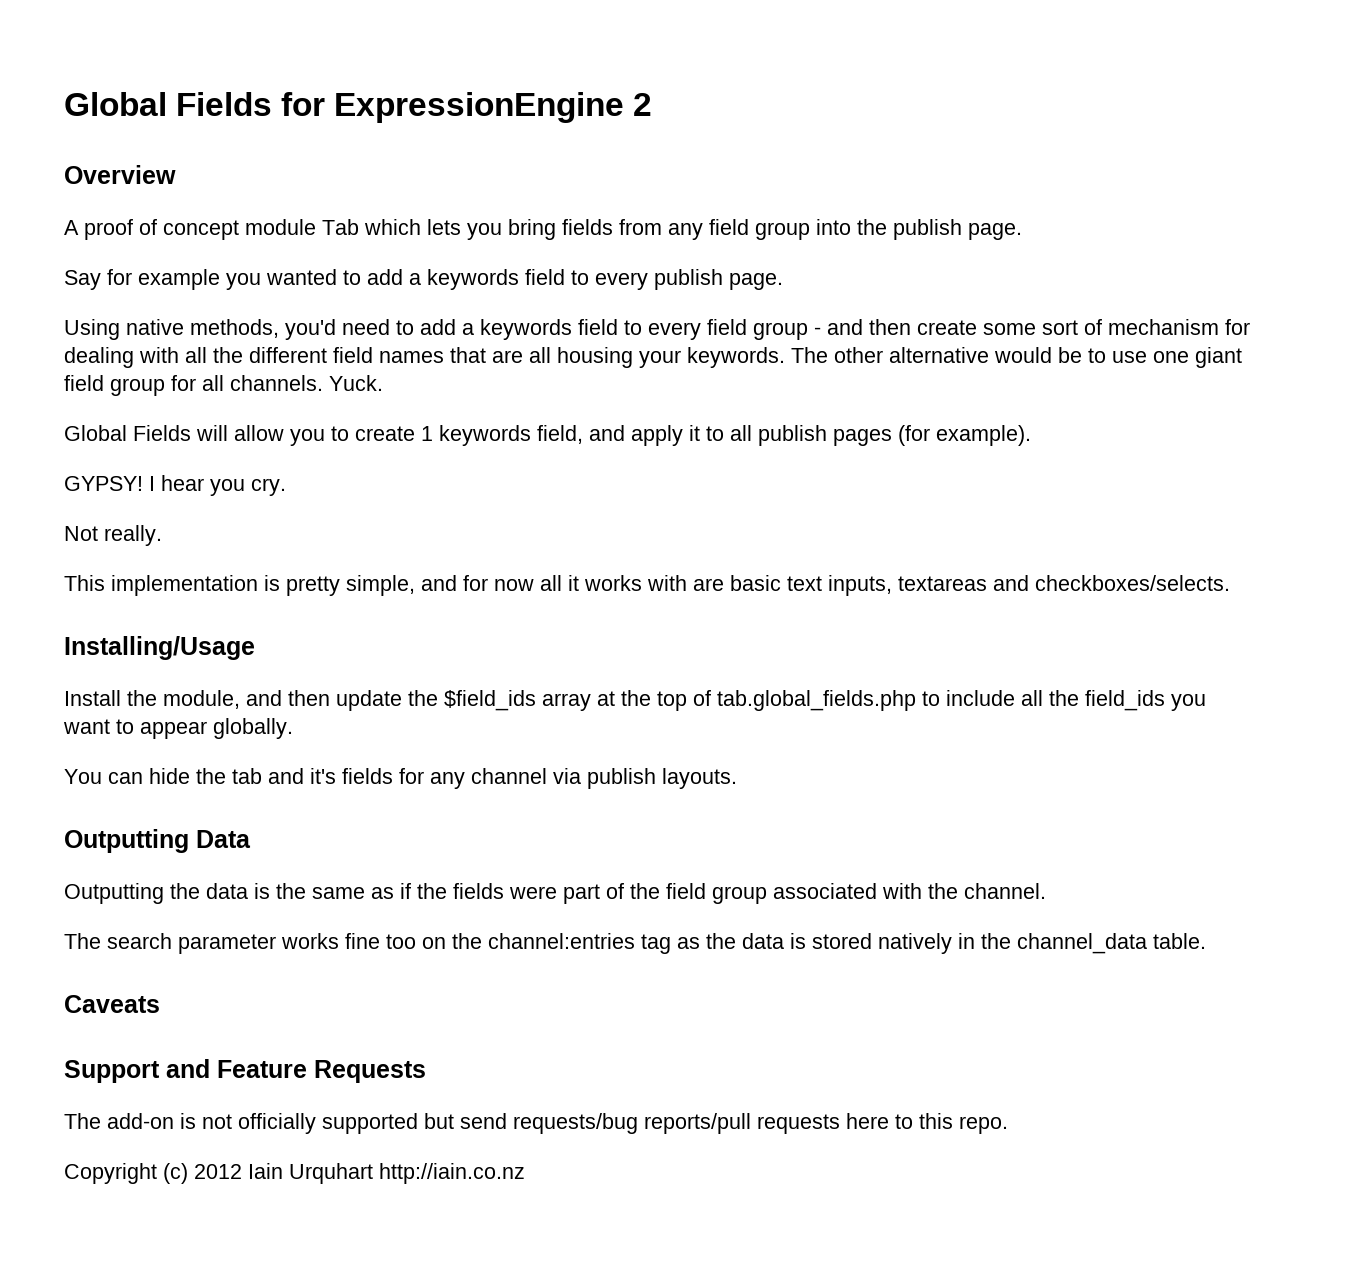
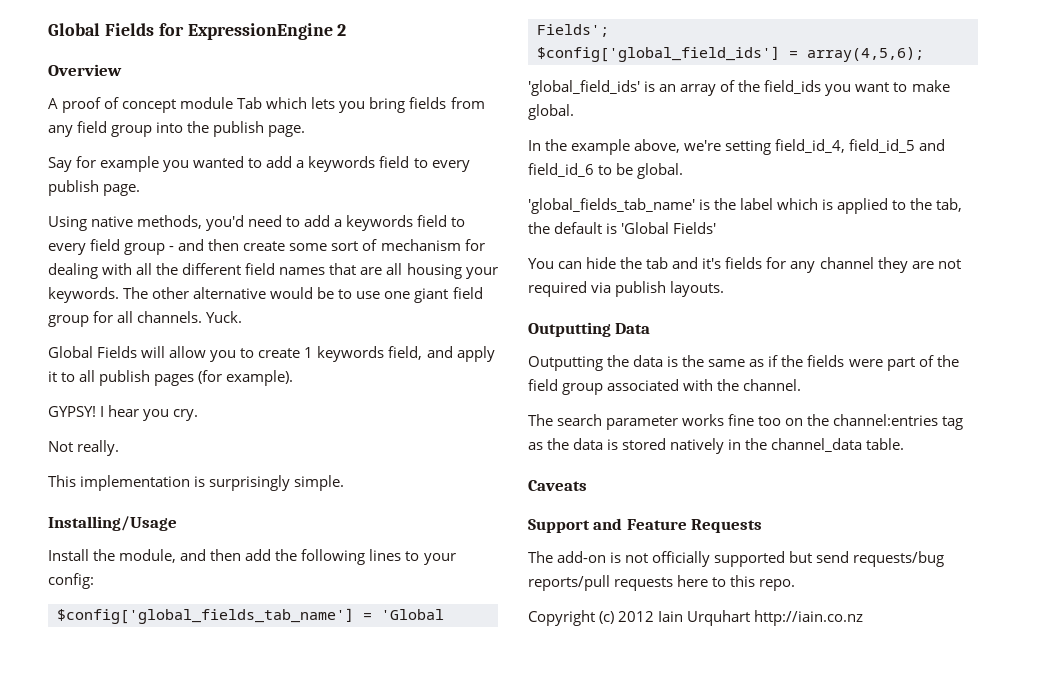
[286,575,1230,596] pretty simple, and for now all it works with are basic text inputs, textareas and checkboxes/selects. -> [209,475,345,491] surprisingly simple.
[336,690,1043,711] update the $field_ids array at the top of tab.global_fields.php to include all -> [245,549,456,565] [48,573,94,589] [57,608,444,624] [537,24,609,37] [537,46,924,62] [528,80,736,96] add the following lines to your config: // $config['global_fields_tab_name'] = 'Global Fields'; // $config['global_field_ids'] = array(4,5,6); // 'global_field_ids' is an array of
[140,718,293,739] appear globally. -> [911,80,950,92] [528,104,574,120] [528,139,946,155] [528,163,684,179] [528,198,963,214] [528,222,717,234] make global. // In the example above, we're setting field_id_4, field_id_5 and field_id_6 to be global. // 'global_fields_tab_name' is the label which is applied to the tab, the default is 'Global Fields'
(547, 776) none -> [877,257,961,273] [528,281,587,297] they are not required

